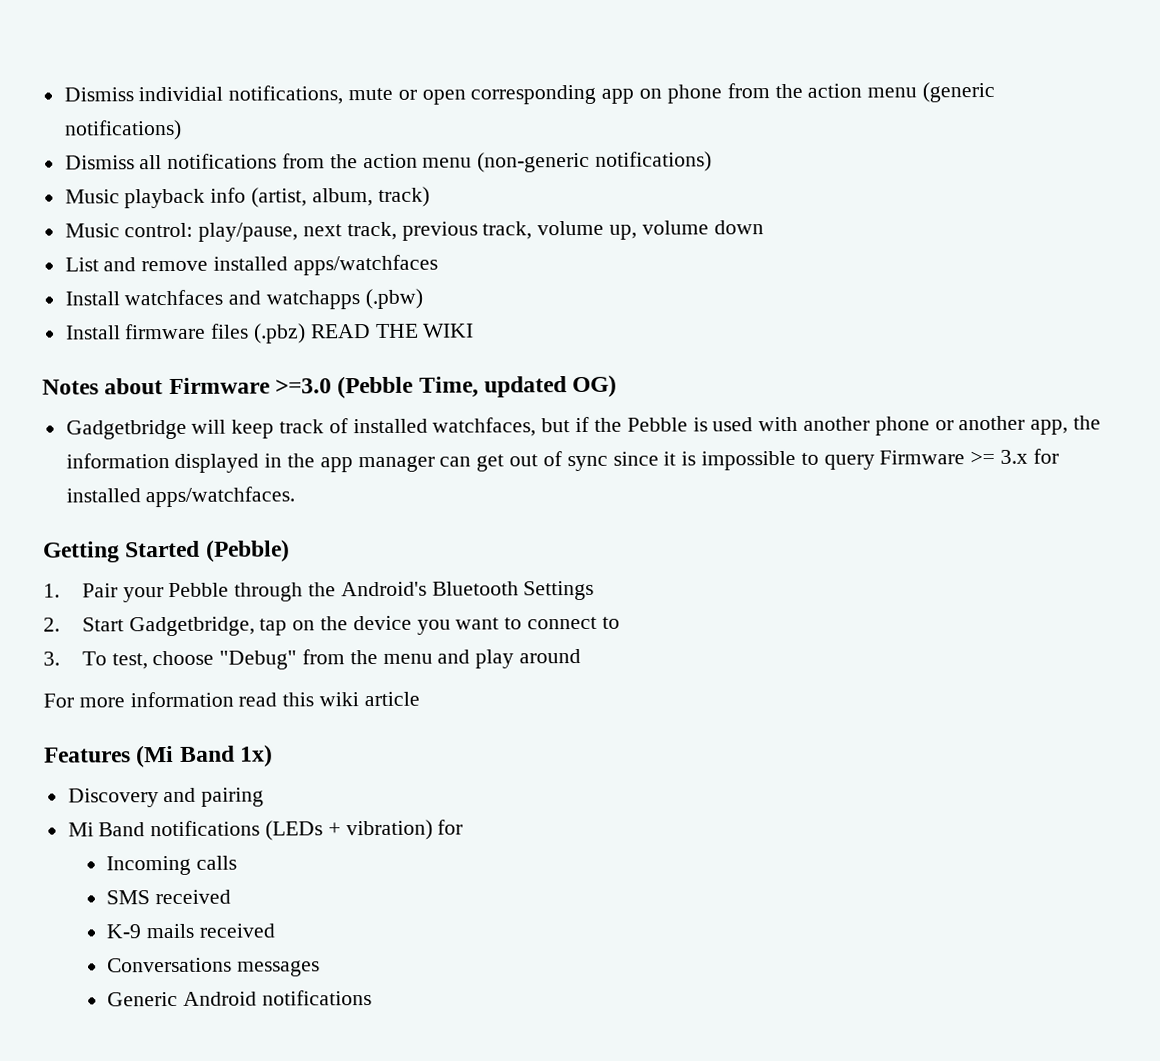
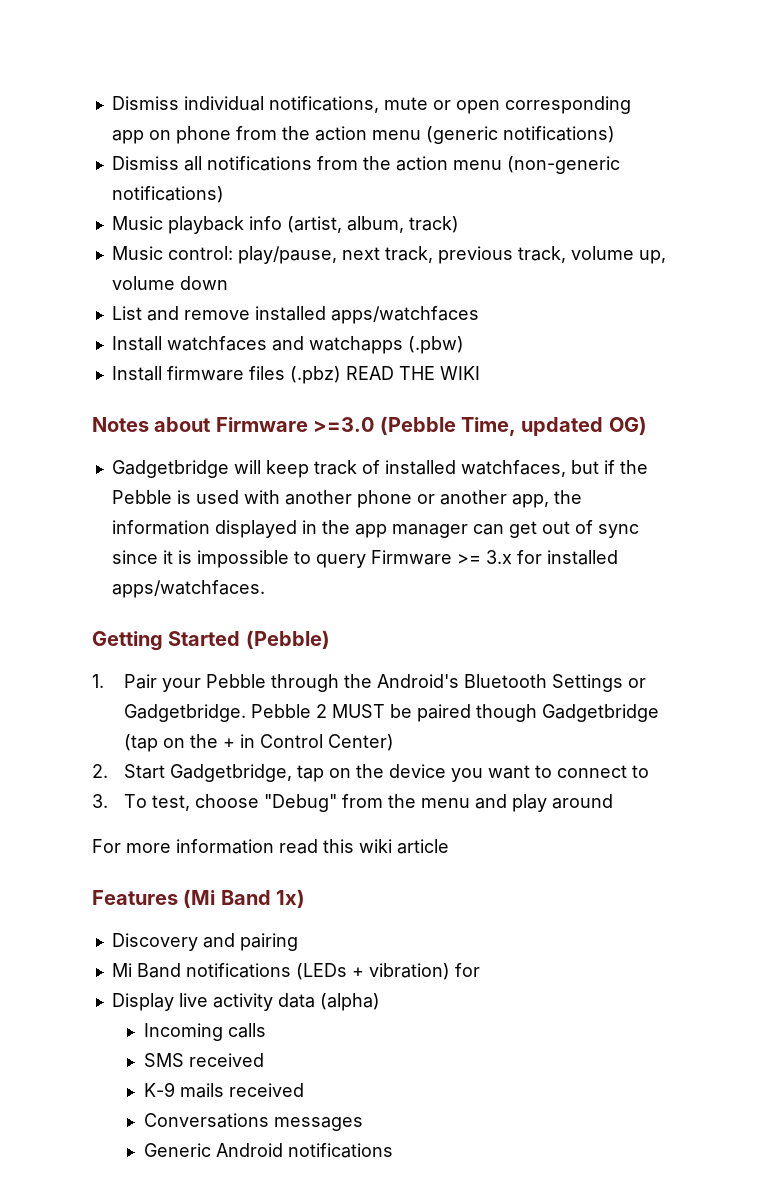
[63,86,224,102] Dismiss individial -> [111,96,264,111] Dismiss individual
(595, 590) none -> [627,678,646,688] [123,704,659,722] [123,734,394,752] or Gadgetbridge. Pebble 2 MUST be paired though Gadgetbridge (tap on the + in Control Center)
(464, 827) none -> [111,993,380,1011] // Display live activity data (alpha)

